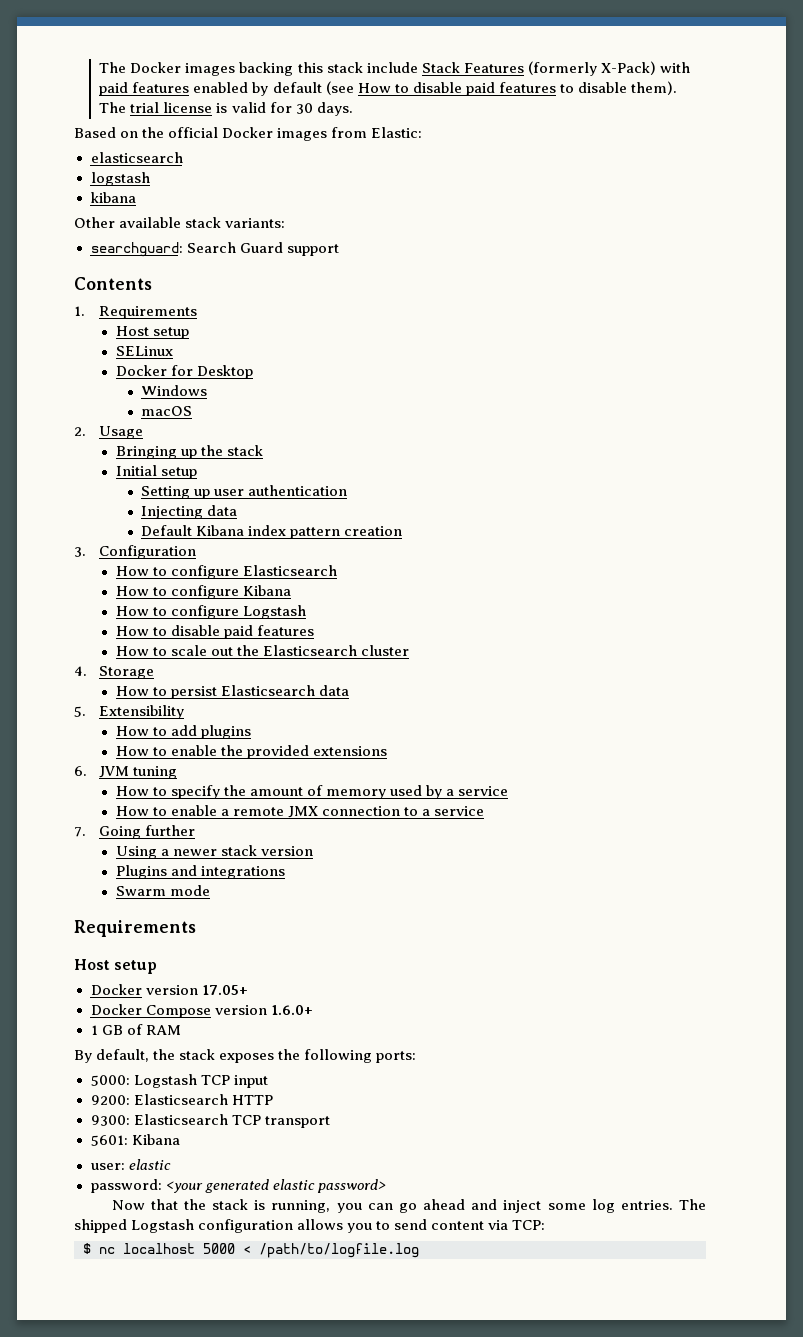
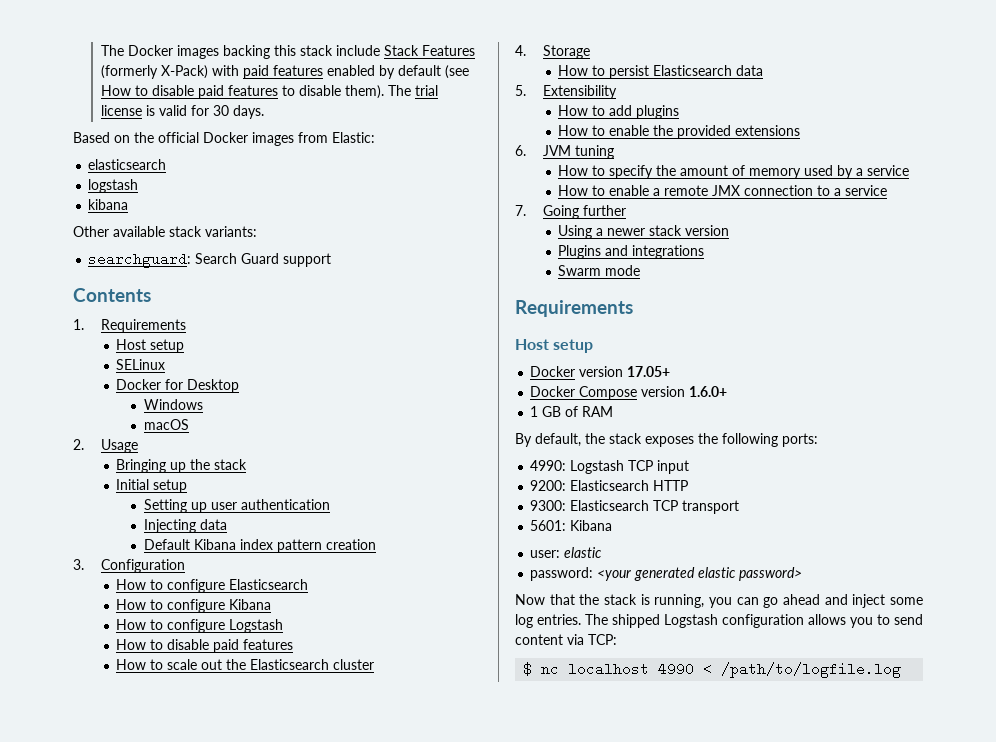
[90,1075,130,1086] 5000: -> [530,460,567,471] 4990:
[203,1243,235,1254] 5000 -> [658,662,695,676] 4990

